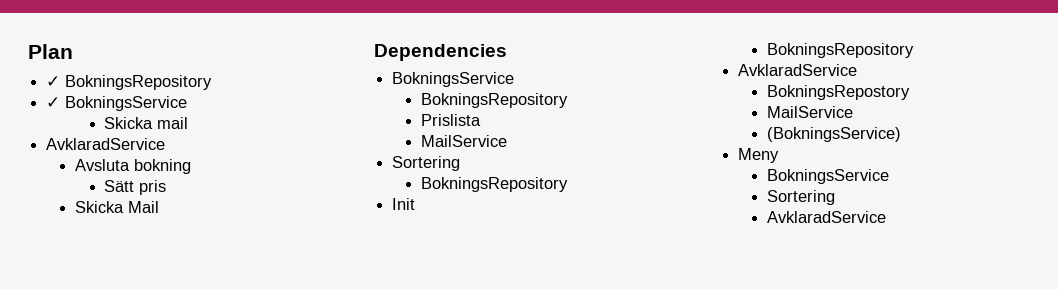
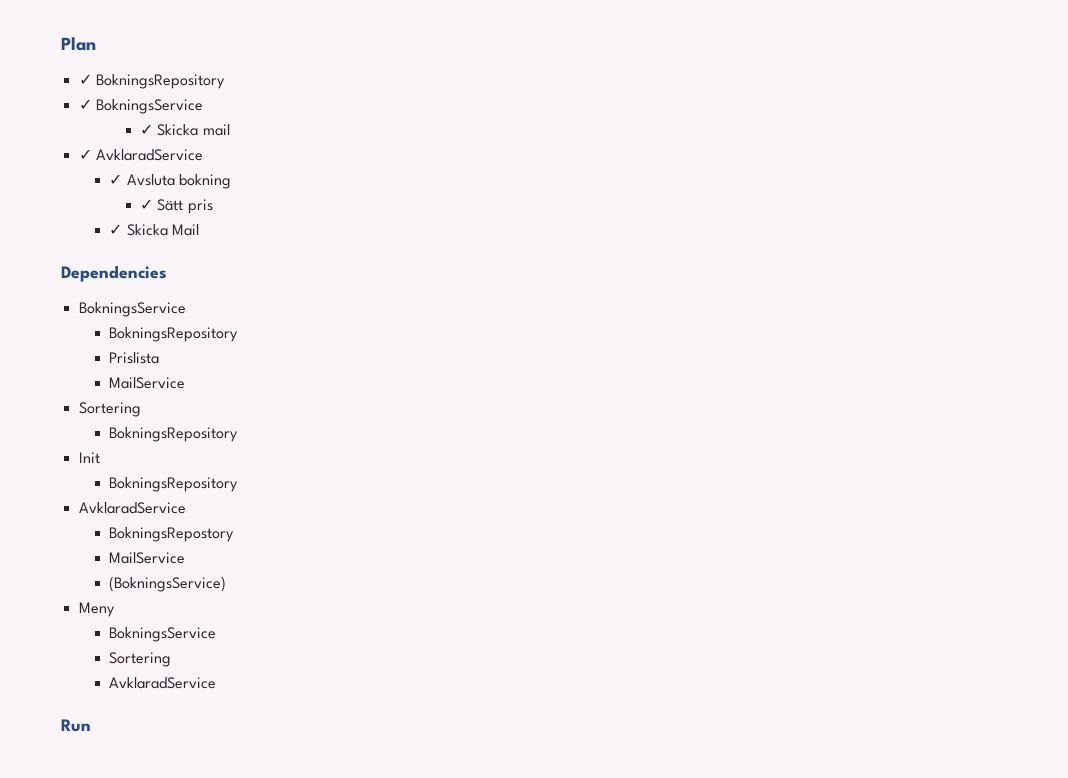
(188, 103) none -> [139,124,153,135] ✓
[46,138,166,150] AvklaradService // -> [78,149,203,161] [109,174,123,185] ✓ AvklaradService // ✓
(192, 166) none -> [139,199,153,210] ✓
(167, 187) none -> [109,224,123,235] ✓
(887, 217) none -> [61,719,91,732] // Run

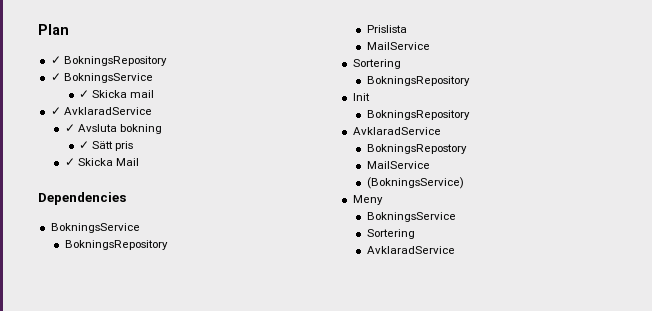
[61,719,91,732] // Run -> (455, 250) none

